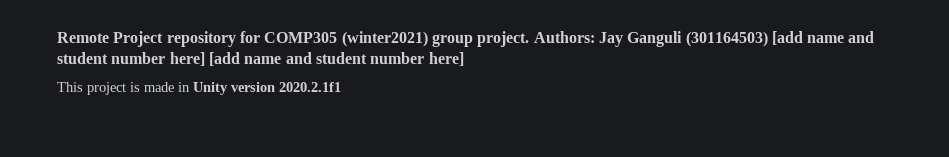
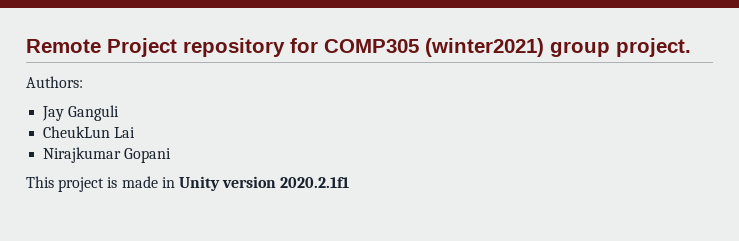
(530, 39) none -> (691, 47) //
(595, 37) none -> (83, 82) //
[685,31,875,47] [57,52,464,66] (301164503) [add name and student number here] [add name and student number here] -> [43,126,136,138] [43,147,172,163] // CheukLun Lai // Nirajkumar Gopani

